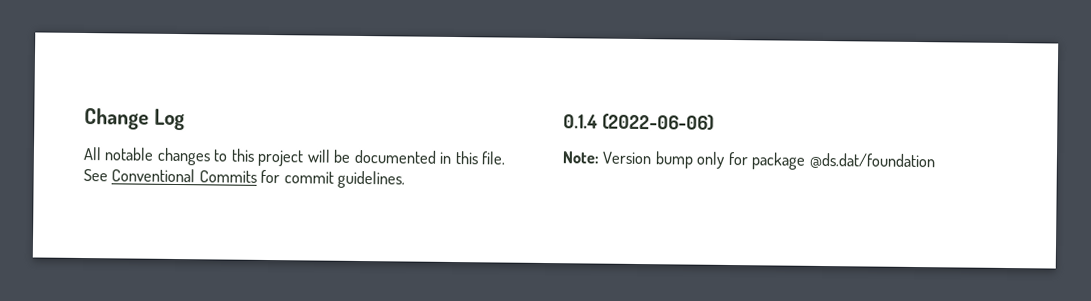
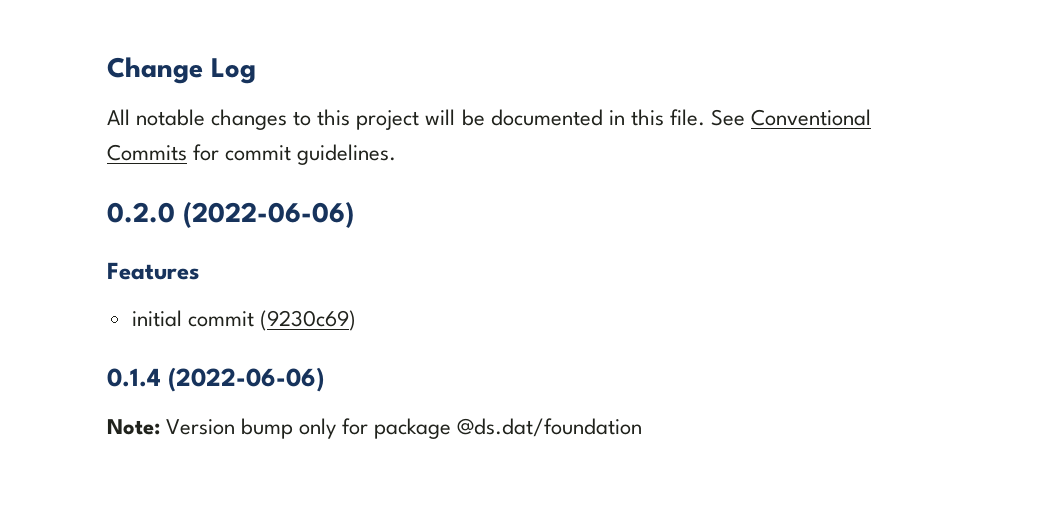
(406, 179) none -> [107,202,354,228] [107,262,200,280] [131,310,356,331] // 0.2.0 (2022-06-06) // Features // initial commit (9230c69)

